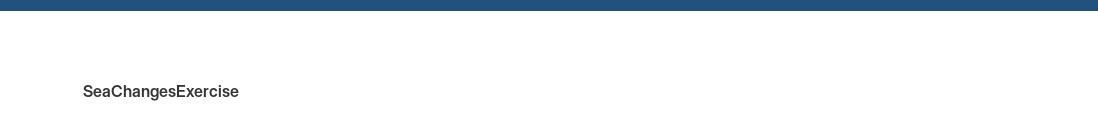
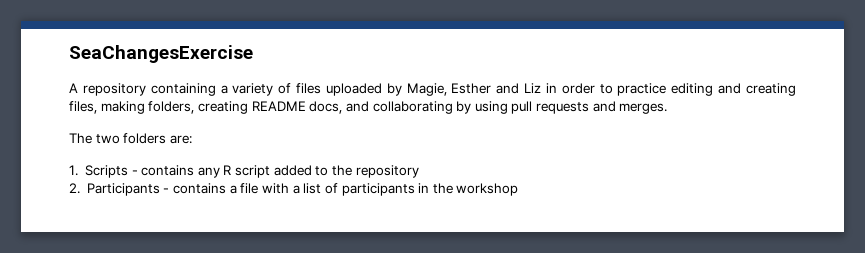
(239, 93) none -> [69,83,797,96] [69,101,668,114] [69,133,192,144] [69,165,419,178] [69,183,519,196] // A repository containing a variety of files uploaded by Magie, Esther and Liz in order to practice editing and creating files, making folders, creating README docs, and collaborating by using pull requests and merges. // The two folders are: // 1. Scripts - contains any R script added to the repository // 2. Participants - contains a file with a list of participants in the workshop

